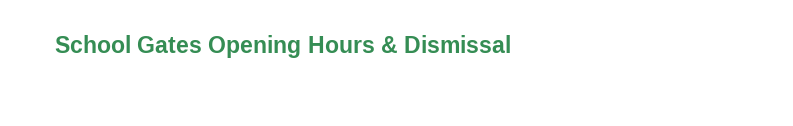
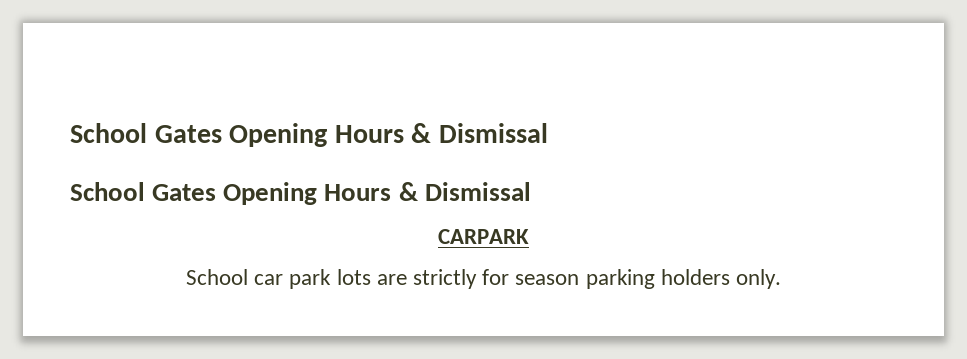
[55,35,512,58] School Gates Opening Hours & Dismissal -> [70,123,548,147] [70,182,531,205] [438,229,529,244] [185,269,782,289] School Gates Opening Hours & Dismissal // School Gates Opening Hours & Dismissal // CARPARK // School car park lots are strictly for season parking holders only.

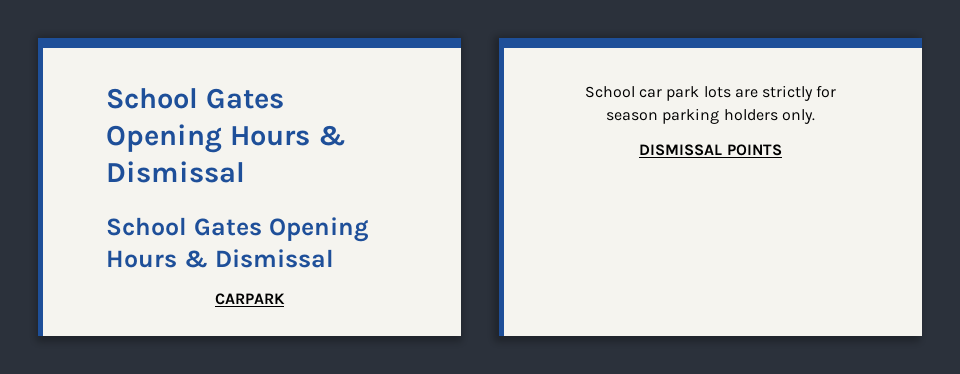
(782, 279) none -> [639,144,782,156] // DISMISSAL POINTS

